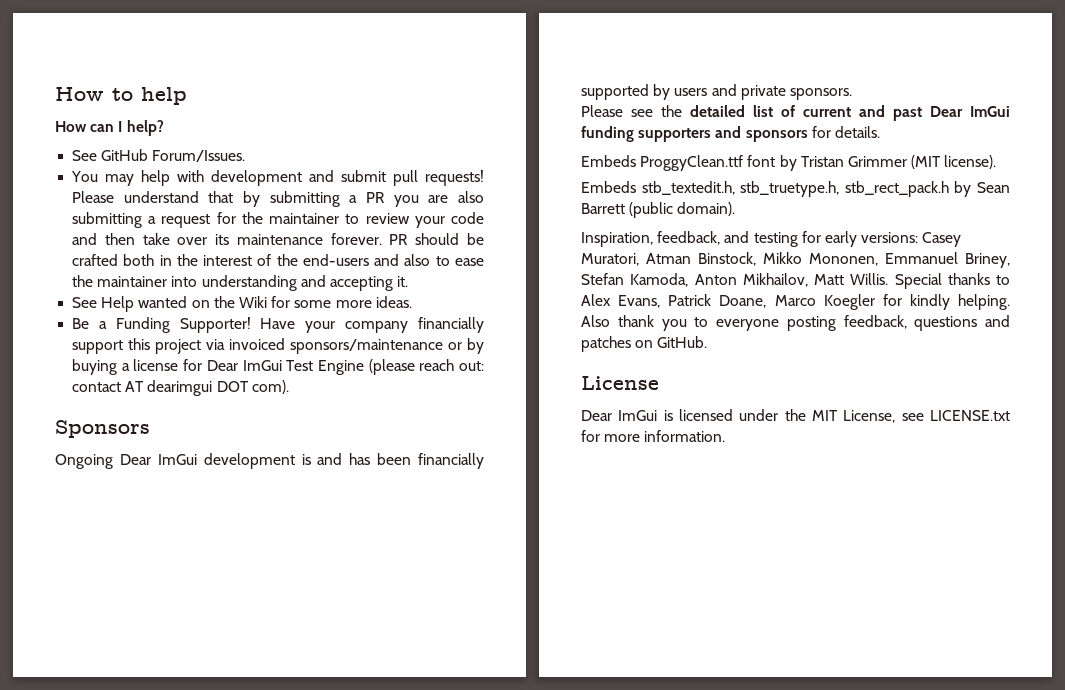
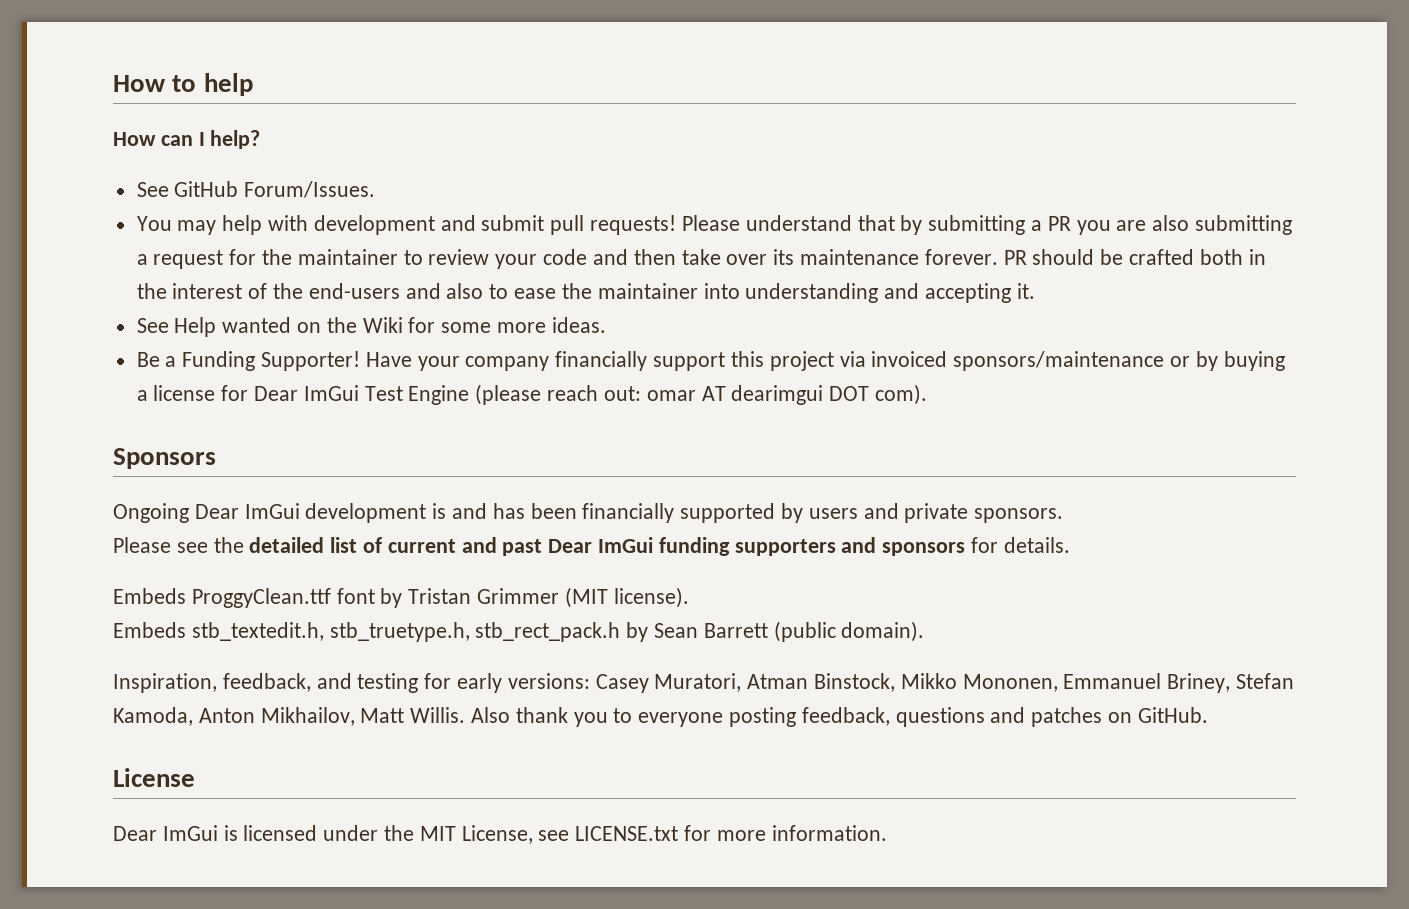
[72,382,122,392] contact -> [646,390,696,401] omar
[894,273,1010,289] [581,294,1010,310] Special thanks to Alex Evans, Patrick Doane, Marco Koegler for kindly helping. -> (466, 715) none

